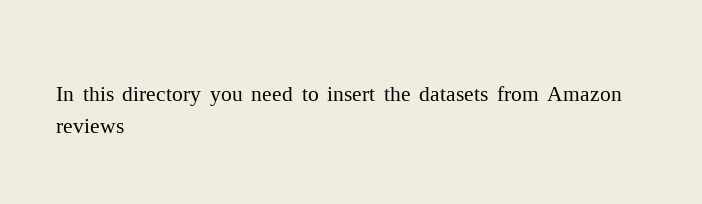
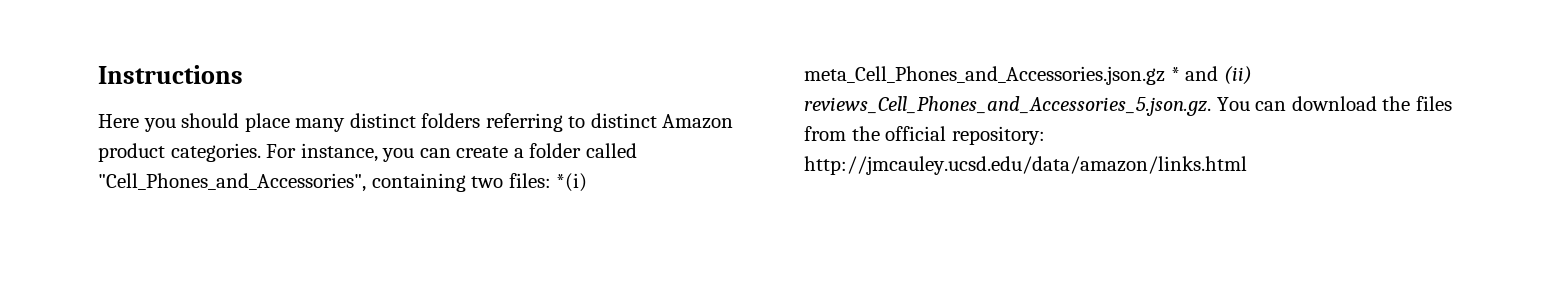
[56,86,622,106] [56,119,124,133] In this directory you need to insert the datasets from Amazon reviews -> [98,65,243,84] [98,113,734,132] [98,143,637,162] [98,173,588,192] [804,66,1252,85] [804,96,1452,116] [804,126,1045,145] [804,156,1247,175] Instructions // Here you should place many distinct folders referring to distinct Amazon product categories. For instance, you can create a folder called "Cell_Phones_and_Accessories", containing two files: *(i) meta_Cell_Phones_and_Accessories.json.gz * and (ii) reviews_Cell_Phones_and_Accessories_5.json.gz. You can download the files from the official repository: http://jmcauley.ucsd.edu/data/amazon/links.html

